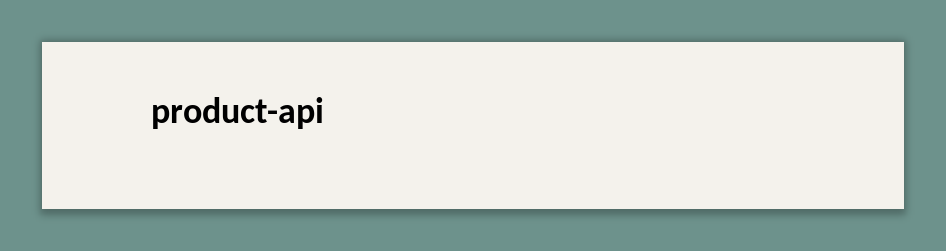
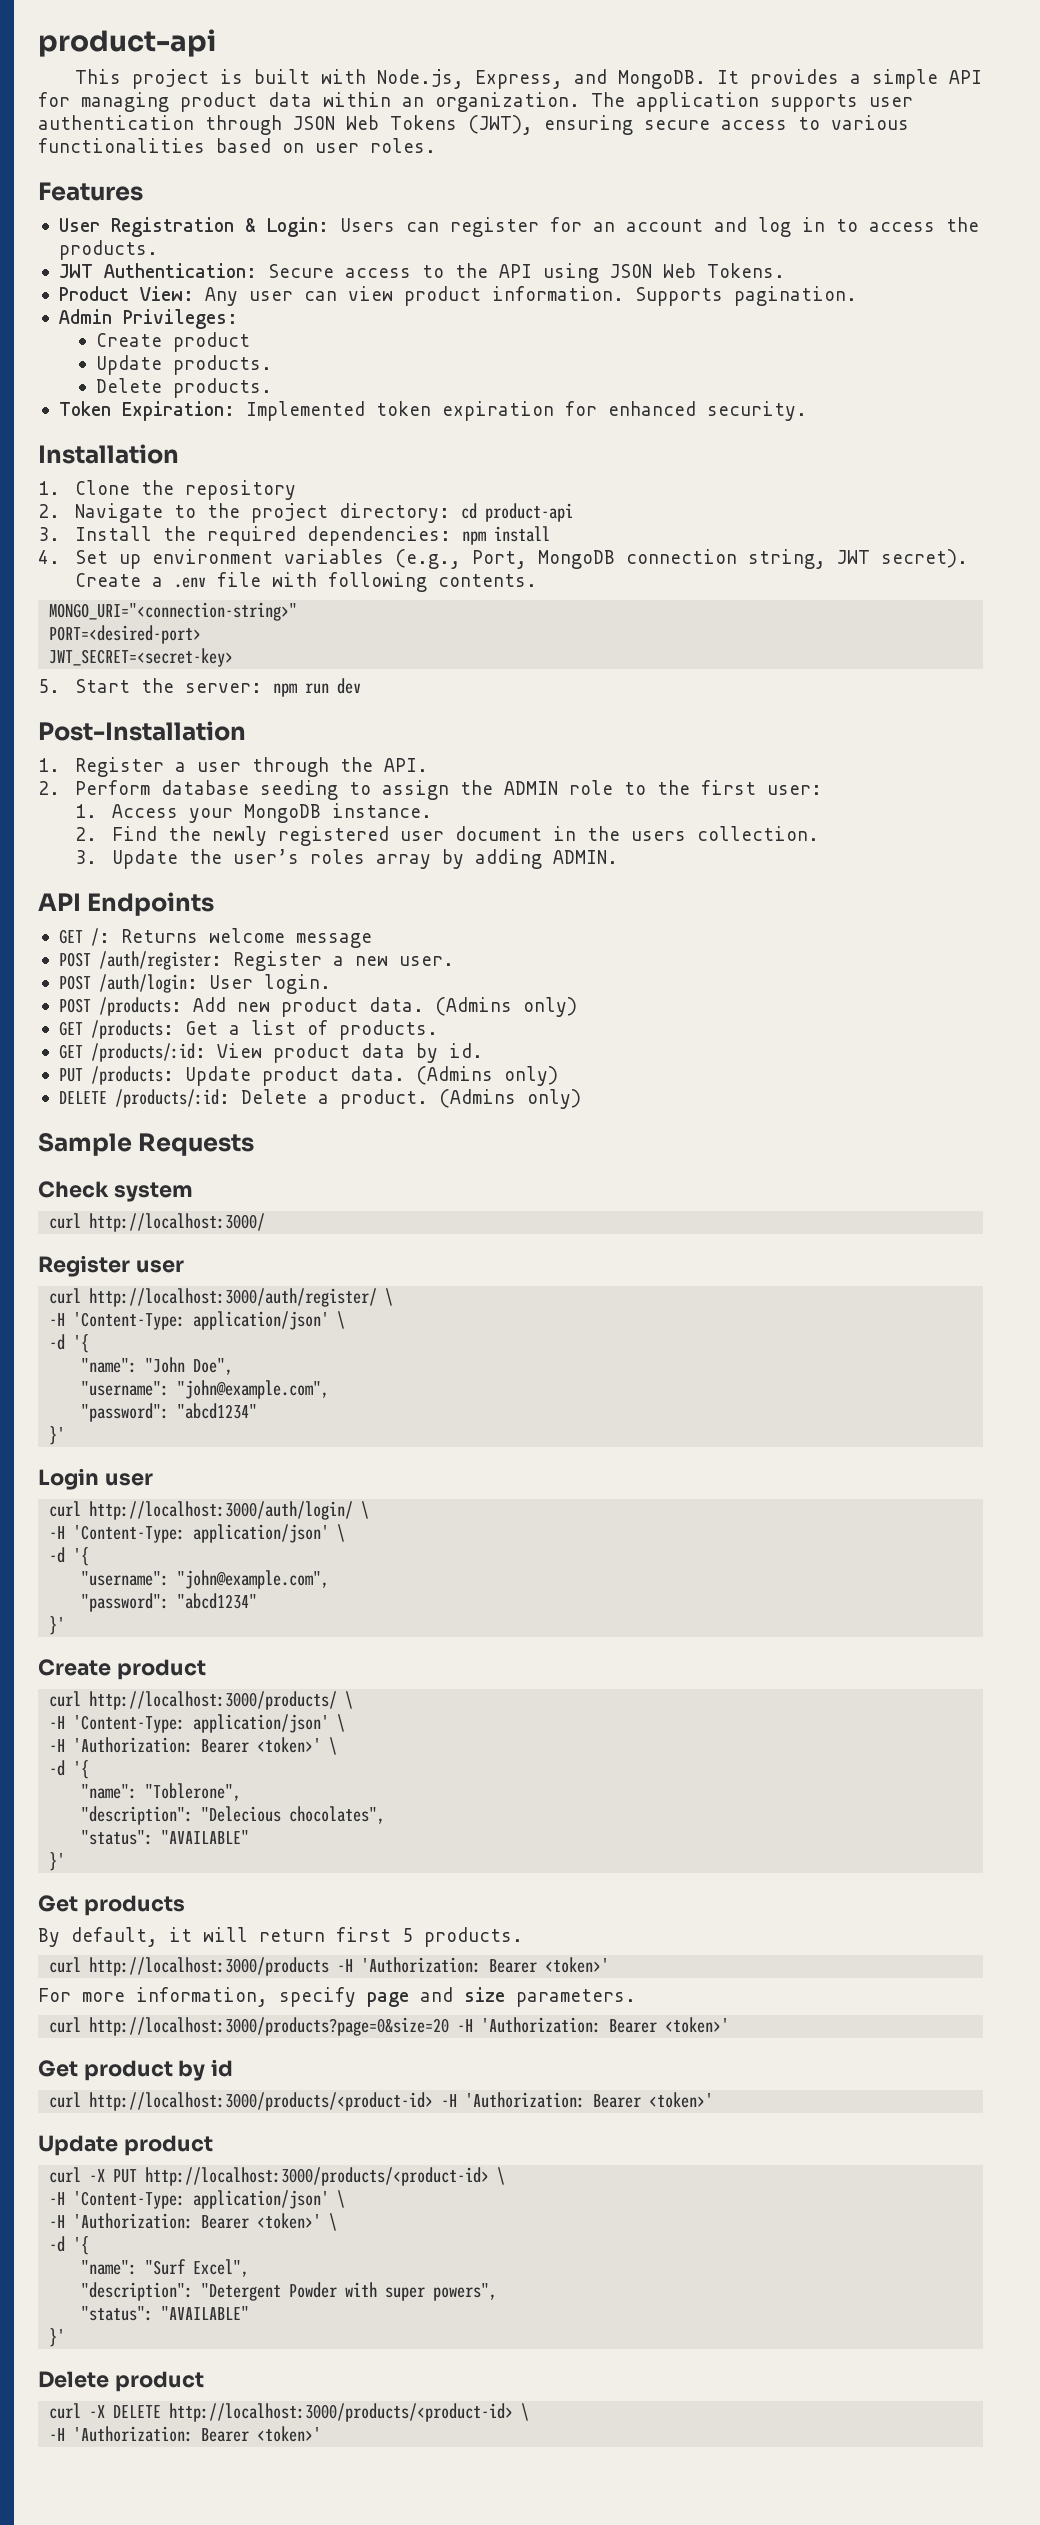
[151,97,324,129] product-api -> [38,29,216,57] [74,69,982,89] [38,92,913,112] [38,115,909,135] [38,138,436,153] [38,182,143,201] [58,217,979,237] [58,240,158,260] [58,263,785,283] [58,286,857,306] [58,309,238,329] [95,332,250,352] [95,355,272,375] [95,378,272,398] [58,401,807,421] [38,444,179,464] [38,480,296,500] [38,503,573,523] [38,526,550,546] [38,549,968,569] [74,572,537,592] [49,602,298,621] [49,625,202,644] [49,648,234,667] [38,678,361,697] [38,721,246,741] [38,757,428,777] [38,780,822,800] [74,803,432,823] [74,826,819,846] [74,849,618,869] [38,892,215,916] [58,928,372,948] [58,951,454,971] [58,974,331,994] [58,997,577,1017] [58,1020,438,1040] [58,1043,483,1063] [58,1066,558,1086] [58,1089,581,1109] [38,1132,255,1156] [38,1181,193,1202] [49,1213,266,1232] [38,1255,184,1277] [49,1288,394,1307] [49,1311,346,1330] [49,1334,90,1353] [81,1357,234,1375] [81,1380,330,1399] [81,1403,258,1422] [49,1426,66,1445] [38,1468,153,1490] [49,1501,370,1520] [49,1524,346,1543] [49,1547,90,1566] [81,1570,330,1589] [81,1593,258,1612] [49,1616,66,1635] [38,1659,206,1680] [49,1691,354,1710] [49,1714,346,1733] [49,1737,338,1755] [49,1760,90,1779] [81,1783,242,1801] [81,1806,386,1825] [81,1830,250,1845] [49,1852,66,1871] [38,1895,185,1916] [38,1927,523,1947] [49,1957,610,1976] [38,1987,636,2007] [49,2017,730,2036] [38,2059,234,2081] [49,2092,714,2111] [38,2135,213,2156] [49,2167,506,2186] [49,2190,346,2209] [49,2213,338,2231] [49,2236,90,2255] [81,2259,250,2277] [81,2282,498,2301] [81,2306,250,2321] [49,2328,66,2347] [38,2371,204,2392] [49,2403,530,2422] [49,2426,322,2442] product-api // This project is built with Node.js, Express, and MongoDB. It provides a simple API for managing product data within an organization. The application supports user authentication through JSON Web Tokens (JWT), ensuring secure access to various functionalities based on user roles. // Features // User Registration & Login: Users can register for an account and log in to access the products. // JWT Authentication: Secure access to the API using JSON Web Tokens. // Product View: Any user can view product information. Supports pagination. // Admin Privileges: // Create product // Update products. // Delete products. // Token Expiration: Implemented token expiration for enhanced security. // Installation // 1. Clone the repository // 2. Navigate to the project directory: cd product-api // 3. Install the required dependencies: npm install // 4. Set up environment variables (e.g., Port, MongoDB connection string, JWT secret). Create a .env file with following contents. // MONGO_URI="<connection-string>" // PORT=<desired-port> // JWT_SECRET=<secret-key> // 5. Start the server: npm run dev // Post-Installation // 1. Register a user through the API. // 2. Perform database seeding to assign the ADMIN role to the first user: // 1. Access your MongoDB instance. // 2. Find the newly registered user document in the users collection. // 3. Update the user’s roles array by adding ADMIN. // API Endpoints // GET /: Returns welcome message // POST /auth/register: Register a new user. // POST /auth/login: User login. // POST /products: Add new product data. (Admins only) // GET /products: Get a list of products. // GET /products/:id: View product data by id. // PUT /products: Update product data. (Admins only) // DELETE /products/:id: Delete a product. (Admins only) // Sample Requests // Check system // curl http://localhost:3000/ // Register user // curl http://localhost:3000/auth/register/ \ // -H 'Content-Type: application/json' \ // -d '{ // "name": "John Doe", // "username": "john@example.com", // "password": "abcd1234" // }' // Login user // curl http://localhost:3000/auth/login/ \ // -H 'Content-Type: application/json' \ // -d '{ // "username": "john@example.com", // "password": "abcd1234" // }' // Create product // curl http://localhost:3000/products/ \ // -H 'Content-Type: application/json' \ // -H 'Authorization: Bearer <token>' \ // -d '{ // "name": "Toblerone", // "description": "Delecious chocolates", // "status": "AVAILABLE" // }' // Get products // By default, it will return first 5 products. // curl http://localhost:3000/products -H 'Authorization: Bearer <token>' // For more information, specify page and size parameters. // curl http://localhost:3000/products?page=0&size=20 -H 'Authorization: Bearer <token>' // Get product by id // curl http://localhost:3000/products/<product-id> -H 'Authorization: Bearer <token>' // Update product // curl -X PUT http://localhost:3000/products/<product-id> \ // -H 'Content-Type: application/json' \ // -H 'Authorization: Bearer <token>' \ // -d '{ // "name": "Surf Excel", // "description": "Detergent Powder with super powers", // "status": "AVAILABLE" // }' // Delete product // curl -X DELETE http://localhost:3000/products/<product-id> \ // -H 'Authorization: Bearer <token>'

